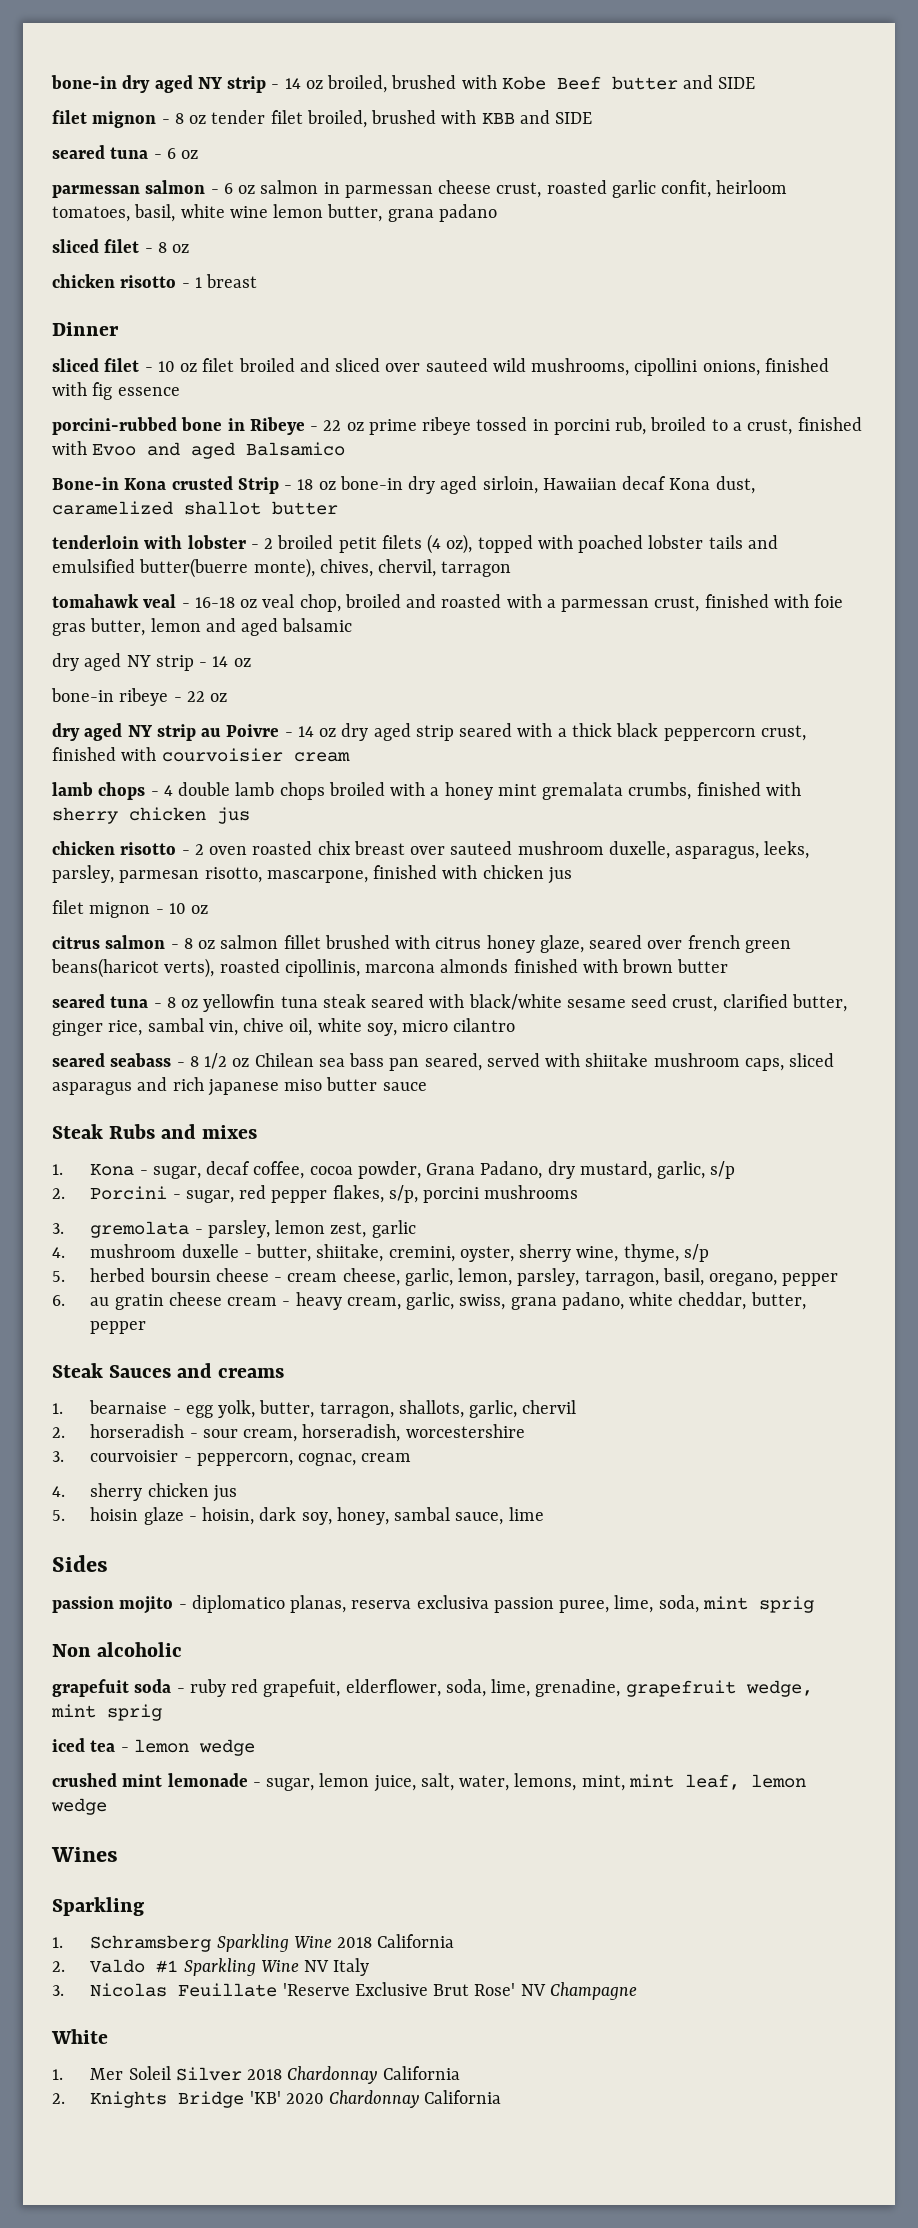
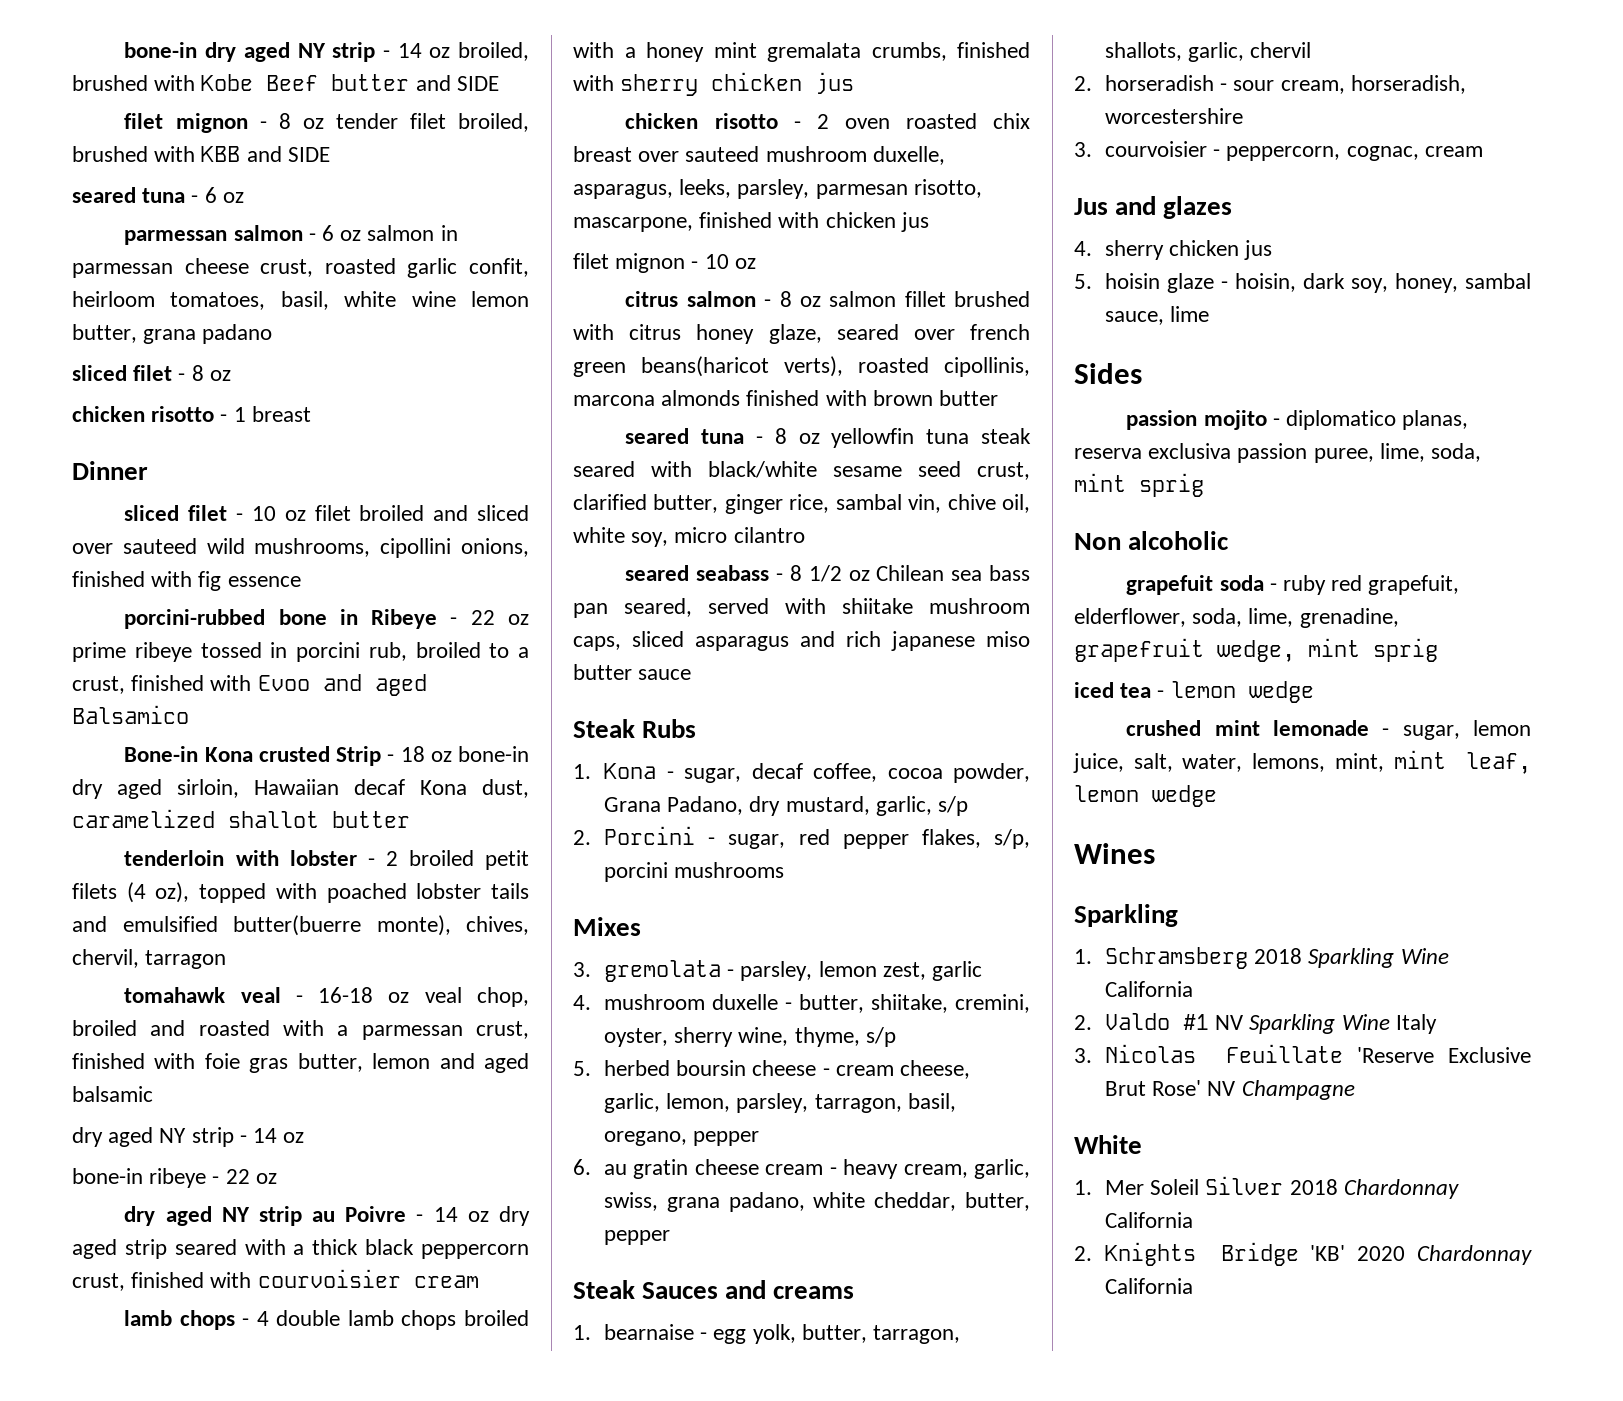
[161,1124,258,1139] and mixes -> (697, 728) none
(579, 1192) none -> [573,917,641,936] // Mixes
(412, 1457) none -> [1074,196,1233,219] // Jus and glazes
[216,1934,373,1952] Sparkling Wine 2018 -> [1254,948,1449,968] 2018 Sparkling Wine
[183,1958,330,1976] Sparkling Wine NV -> [1215,1014,1390,1034] NV Sparkling Wine

